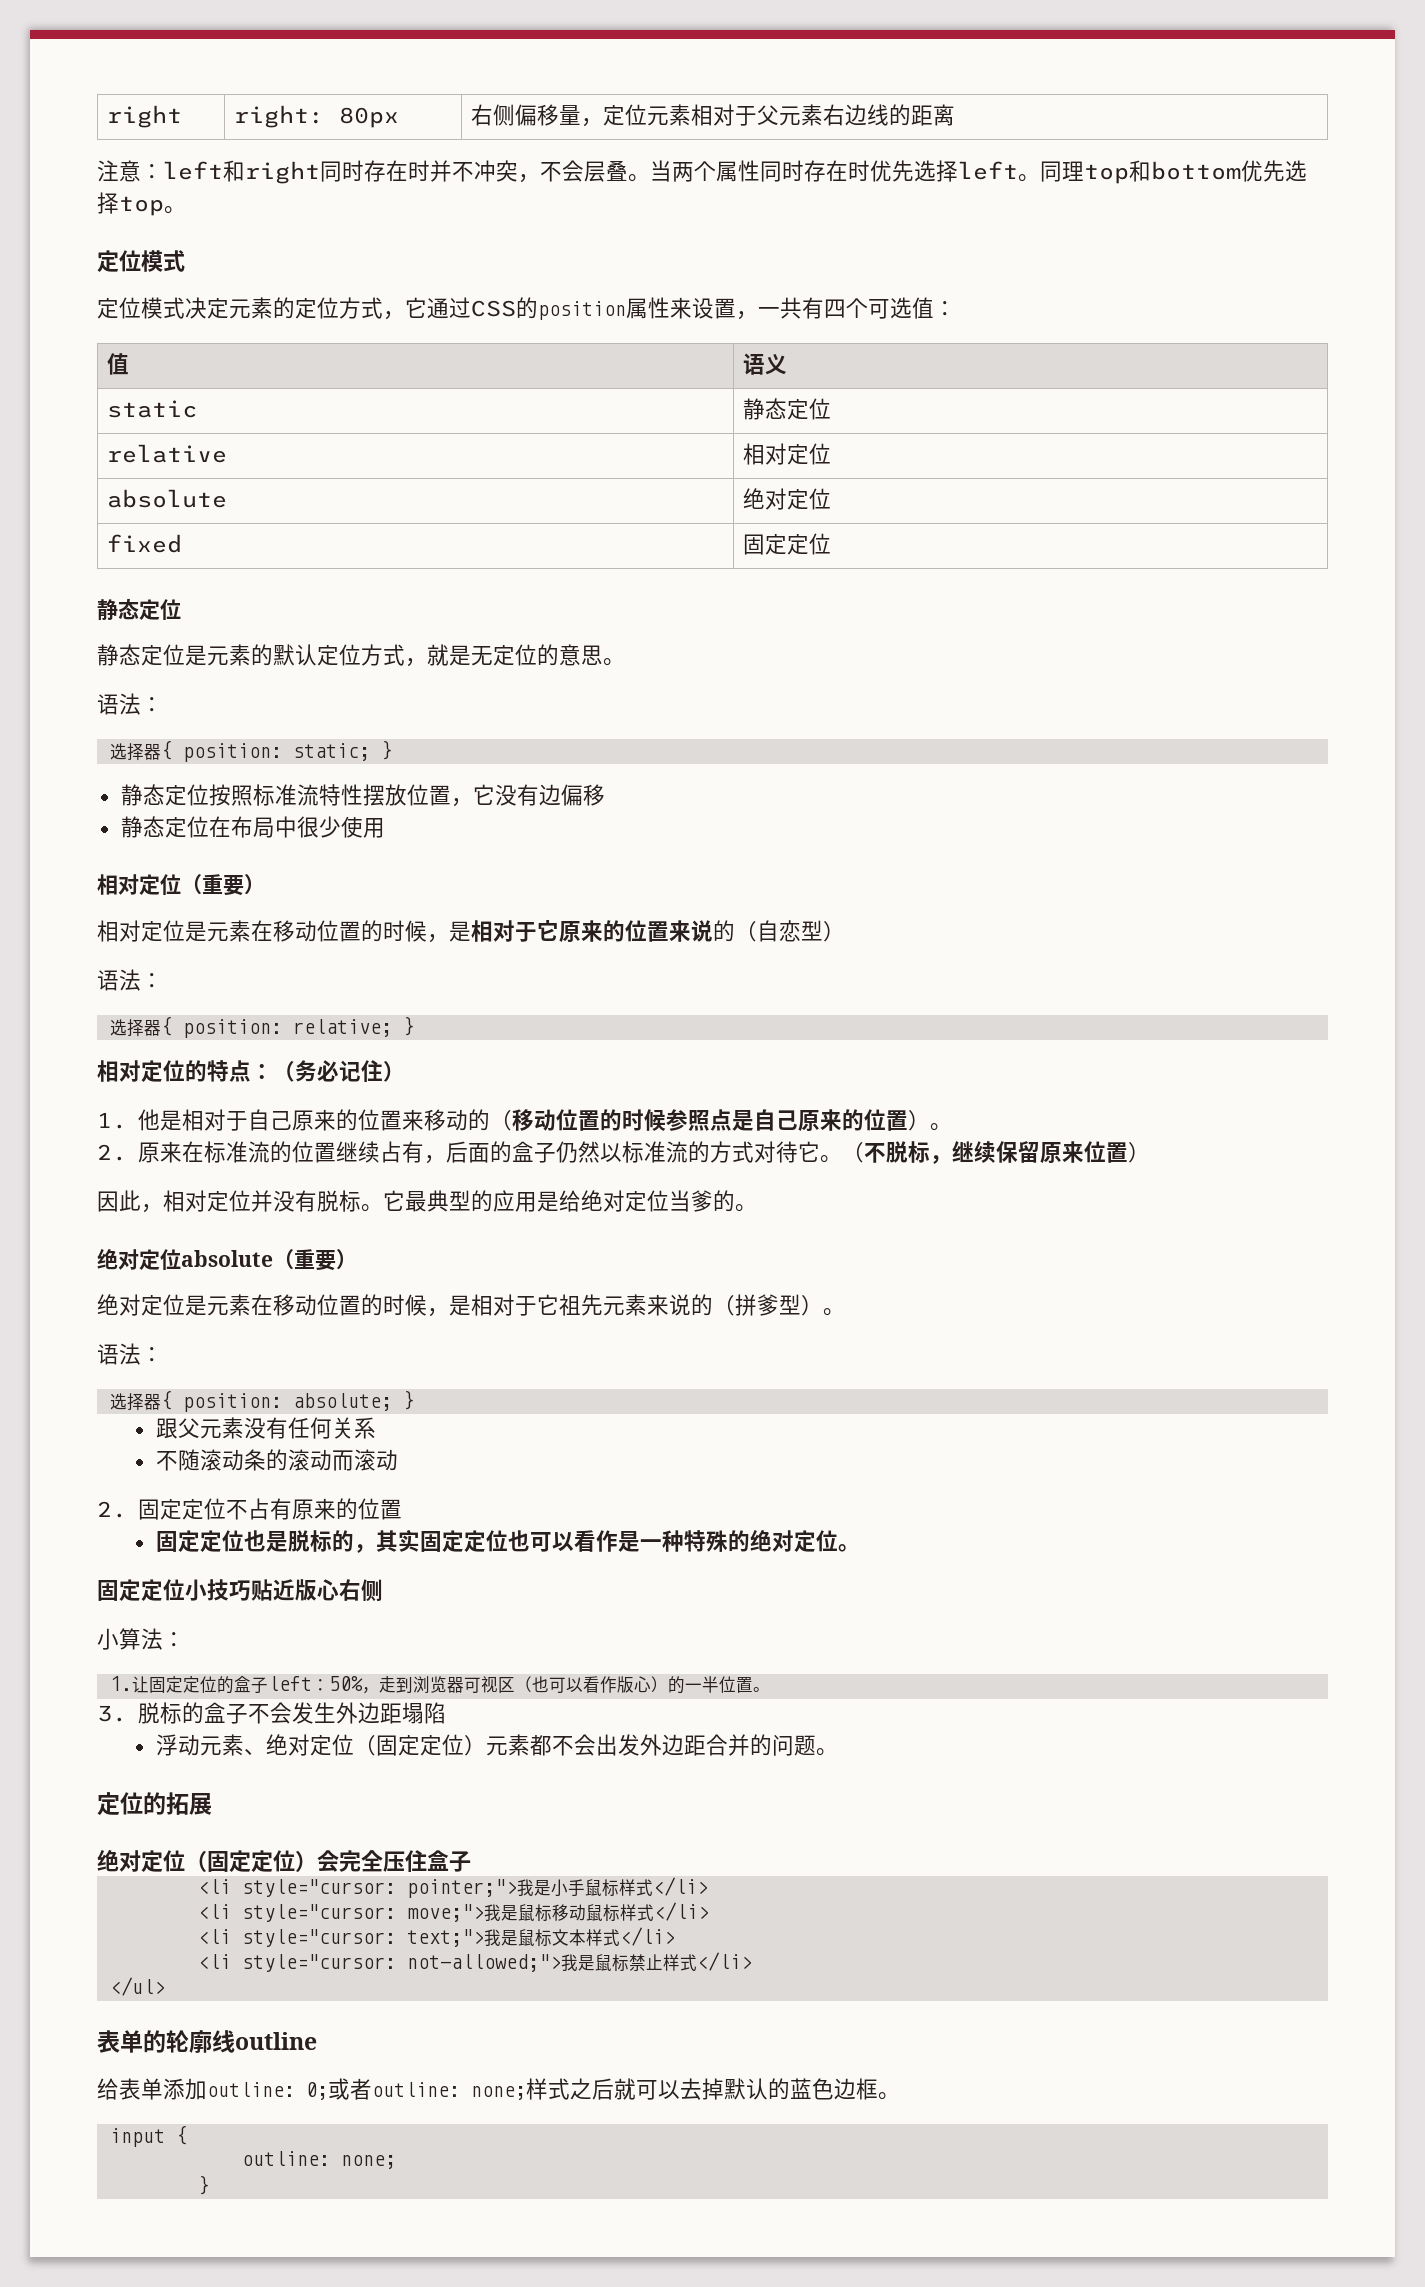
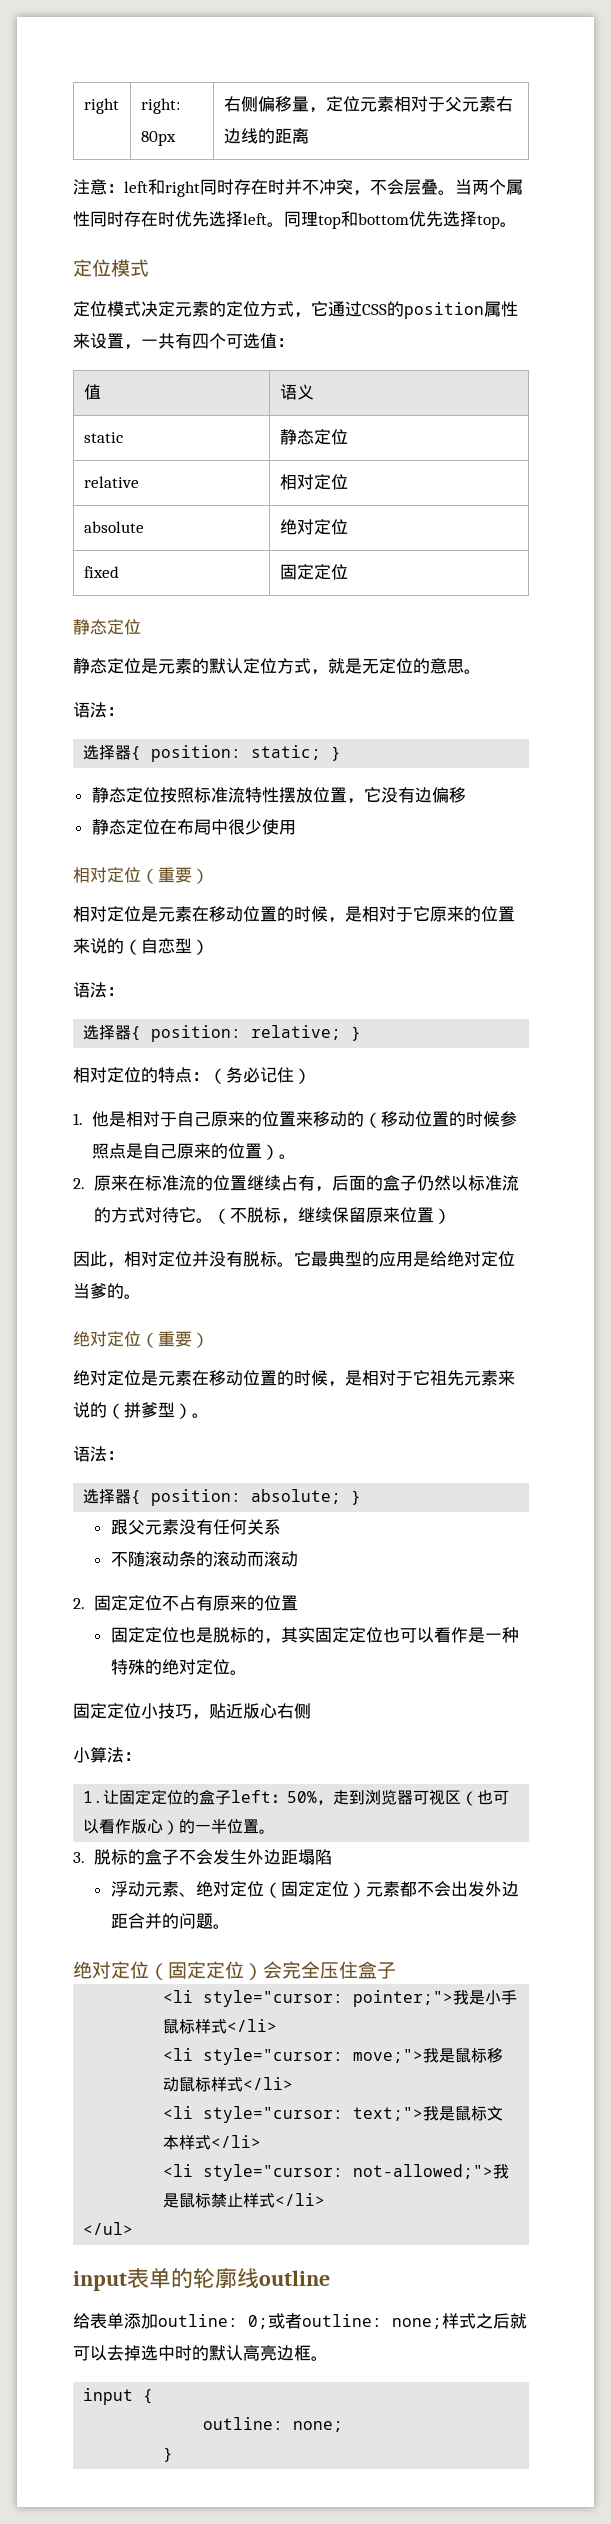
[181,1250,273,1267] absolute -> (141, 1339) none
(251, 1590) none -> [192,1714,209,1720] ，
[97,1792,212,1816] // 定位的拓展 -> (230, 1926) none
(165, 1986) none -> [73,2271,127,2291] input
[724,2078,834,2100] 默认的蓝色 -> [141,2345,277,2361] 选中时的默认高亮

